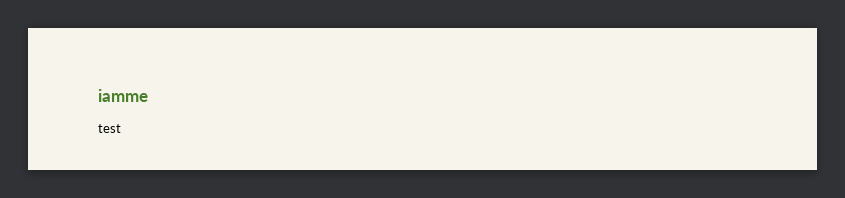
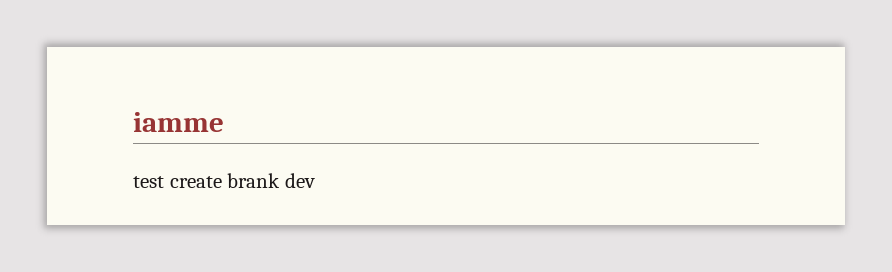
(121, 128) none -> [169,173,315,188] create brank dev

